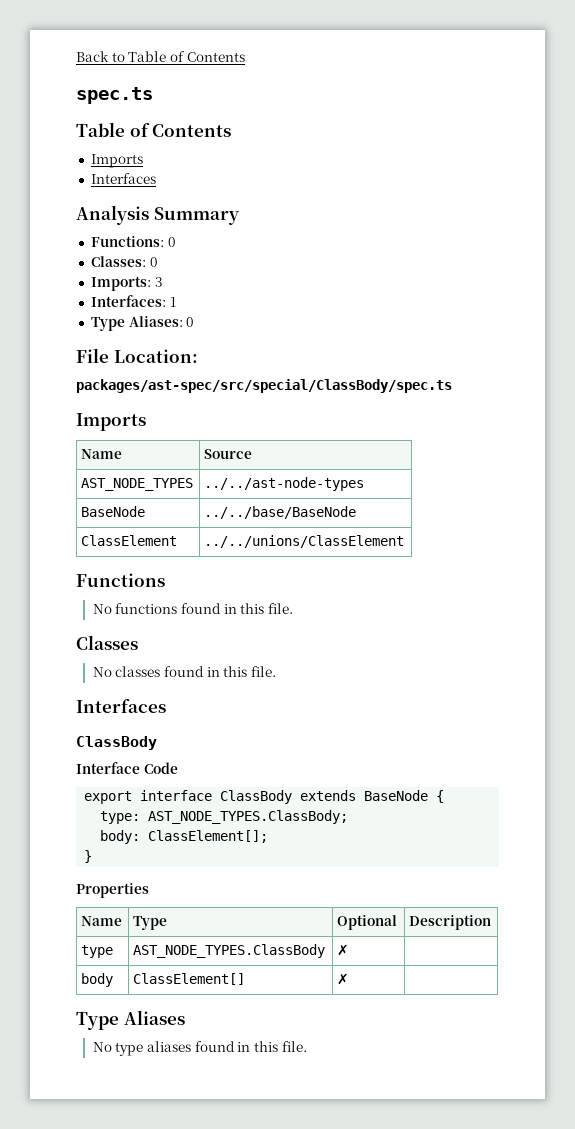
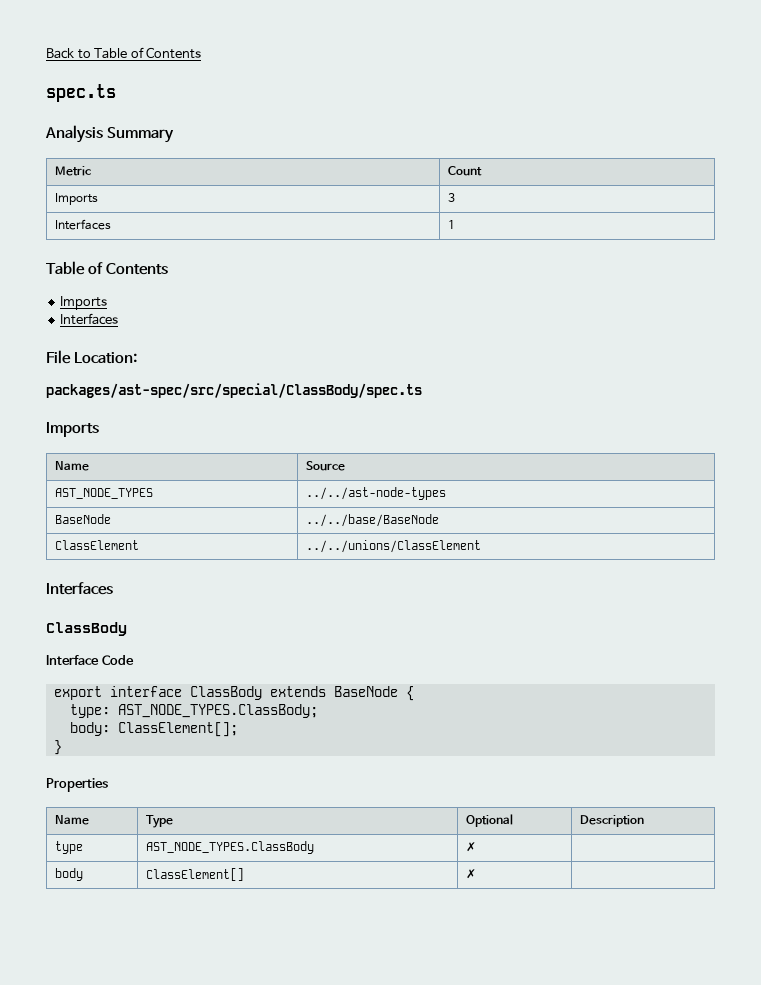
(153, 95) none -> [45,125,175,143] [55,166,92,176] [448,166,483,176] [55,193,99,205] [448,193,456,202] [55,219,112,230] [448,220,456,229] // Analysis Summary // Metric | Count // Imports | 3 // Interfaces | 1
[76,205,239,225] [90,236,176,247] [90,256,158,267] [90,276,163,291] [90,295,176,307] [90,316,195,331] // Analysis Summary // Functions: 0 // Classes: 0 // Imports: 3 // Interfaces: 1 // Type Aliases: 0 -> (119, 319) none
[76,573,165,587] [92,603,293,614] [76,635,138,650] [92,666,276,677] // Functions // No functions found in this file. // Classes // No classes found in this file. -> (482, 546) none
[76,1010,185,1030] [92,1041,307,1056] // Type Aliases // No type aliases found in this file. -> (477, 874) none

